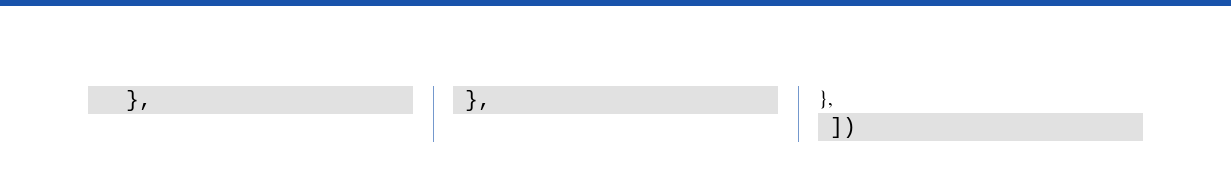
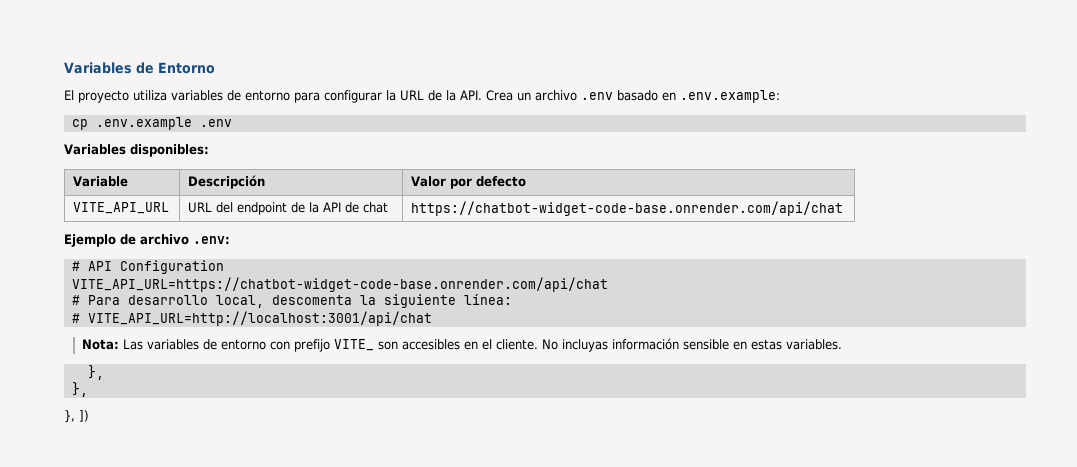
(126, 100) none -> [64,62,215,74] [64,90,780,103] [71,117,232,130] [64,144,209,157] [73,176,129,187] [188,175,266,189] [411,176,527,189] [73,202,170,214] [188,202,389,215] [411,201,844,216] [64,234,230,247] [71,260,224,274] [71,277,608,292] [71,294,512,308] [71,311,432,326] [82,338,843,352] Variables de Entorno // El proyecto utiliza variables de entorno para configurar la URL de la API. Crea un archivo .env basado en .env.example: // cp .env.example .env // Variables disponibles: // Variable | Descripción | Valor por defecto // VITE_API_URL | URL del endpoint de la API de chat | https://chatbot-widget-code-base.onrender.com/api/chat // Ejemplo de archivo .env: // # API Configuration // VITE_API_URL=https://chatbot-widget-code-base.onrender.com/api/chat // # Para desarrollo local, descomenta la siguiente línea: // # VITE_API_URL=http://localhost:3001/api/chat // Nota: Las variables de entorno con prefijo VITE_ son accesibles en el cliente. No incluyas información sensible en estas variables. //
(833, 99) // -> (75, 416) none

